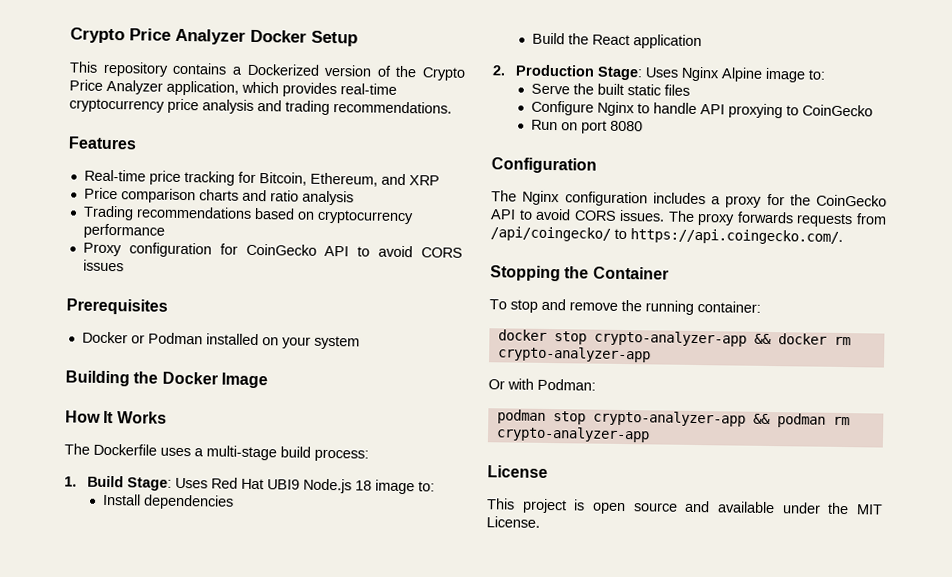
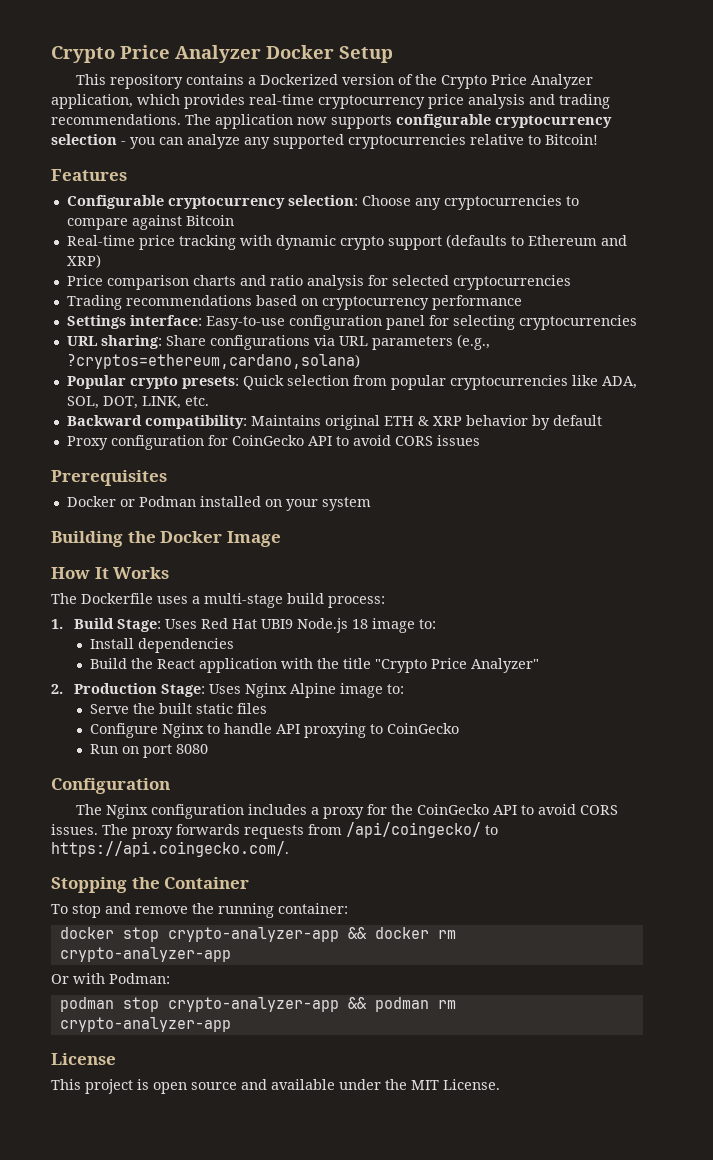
[68,136,137,150] [83,169,440,187] // Features // Real-time price tracking for Bitcoin, Ethereum, and XRP -> [185,114,612,129] [51,134,598,149] [51,169,127,181] [66,195,579,210] [66,215,234,230] [66,234,627,250] [66,254,101,268] The application now supports configurable cryptocurrency selection - you can analyze any supported cryptocurrencies relative to Bitcoin! // Features // Configurable cryptocurrency selection: Choose any cryptocurrencies to compare against Bitcoin // Real-time price tracking with dynamic crypto support (defaults to Ethereum and XRP)
(354, 198) none -> [367,275,571,290] for selected cryptocurrencies
(165, 231) none -> [66,315,637,330] [66,334,490,350] [66,354,360,369] [66,375,637,390] [66,396,209,409] [66,415,602,430] // Settings interface: Easy-to-use configuration panel for selecting cryptocurrencies // URL sharing: Share configurations via URL parameters (e.g., ?cryptos=ethereum,cardano,solana) // Popular crypto presets: Quick selection from popular cryptocurrencies like ADA, SOL, DOT, LINK, etc. // Backward compatibility: Maintains original ETH & XRP behavior by default
(703, 42) none -> [280,658,539,673] with the title "Crypto Price Analyzer"

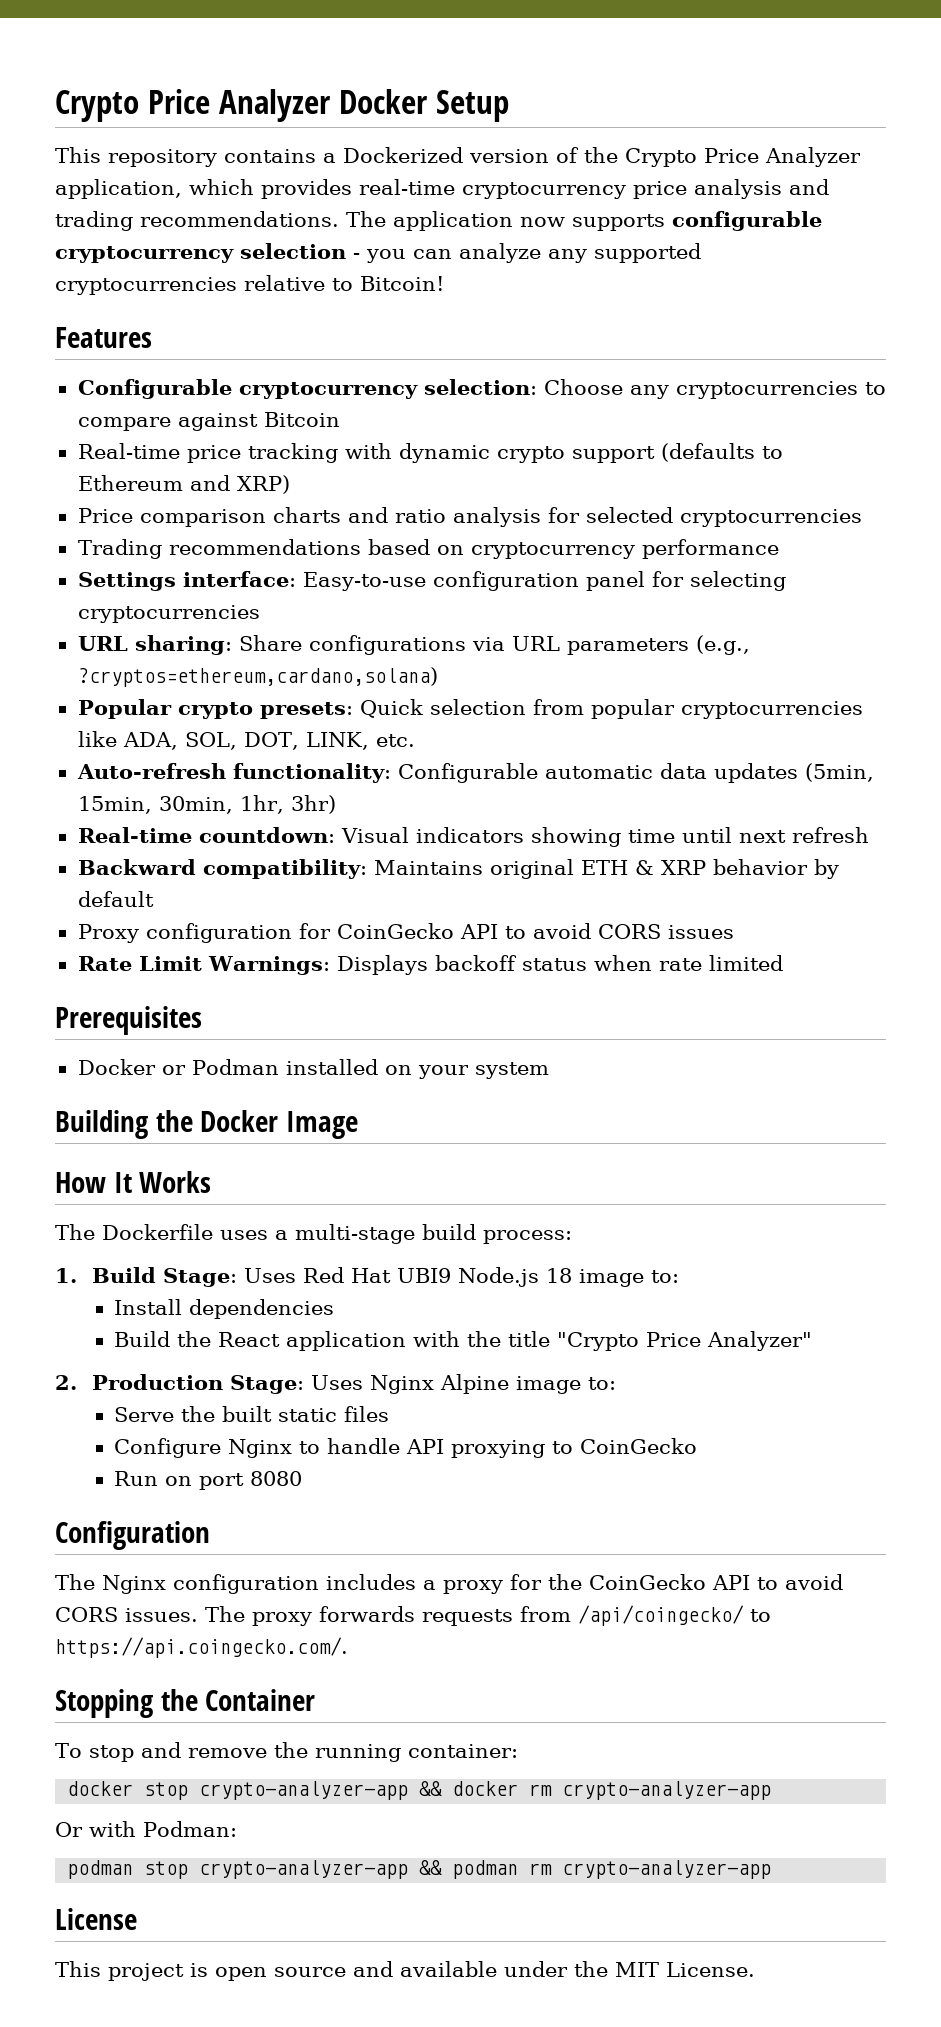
(209, 401) none -> [76,763,874,783] [77,795,336,814] [77,827,869,847] // Auto-refresh functionality: Configurable automatic data updates (5min, 15min, 30min, 1hr, 3hr) // Real-time countdown: Visual indicators showing time until next refresh
(480, 440) none -> [77,955,783,975] // Rate Limit Warnings: Displays backoff status when rate limited

